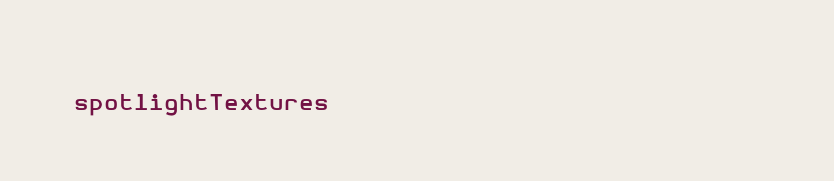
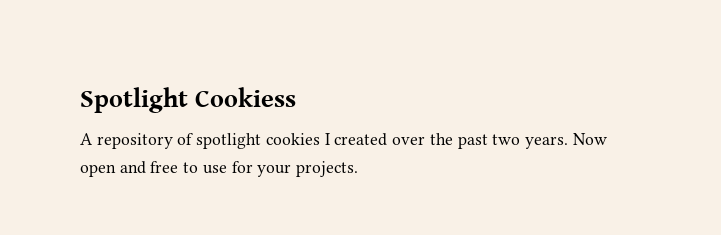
[74,94,329,116] spotlightTextures -> [80,87,297,113] [80,133,607,149] [80,161,359,177] Spotlight Cookiess // A repository of spotlight cookies I created over the past two years. Now open and free to use for your projects.

